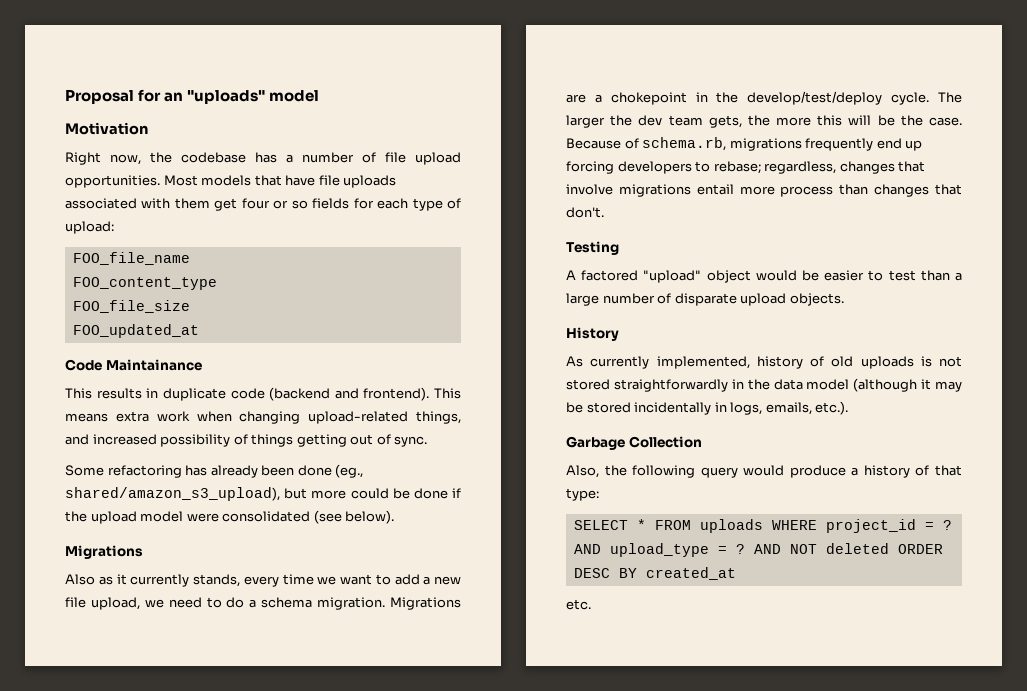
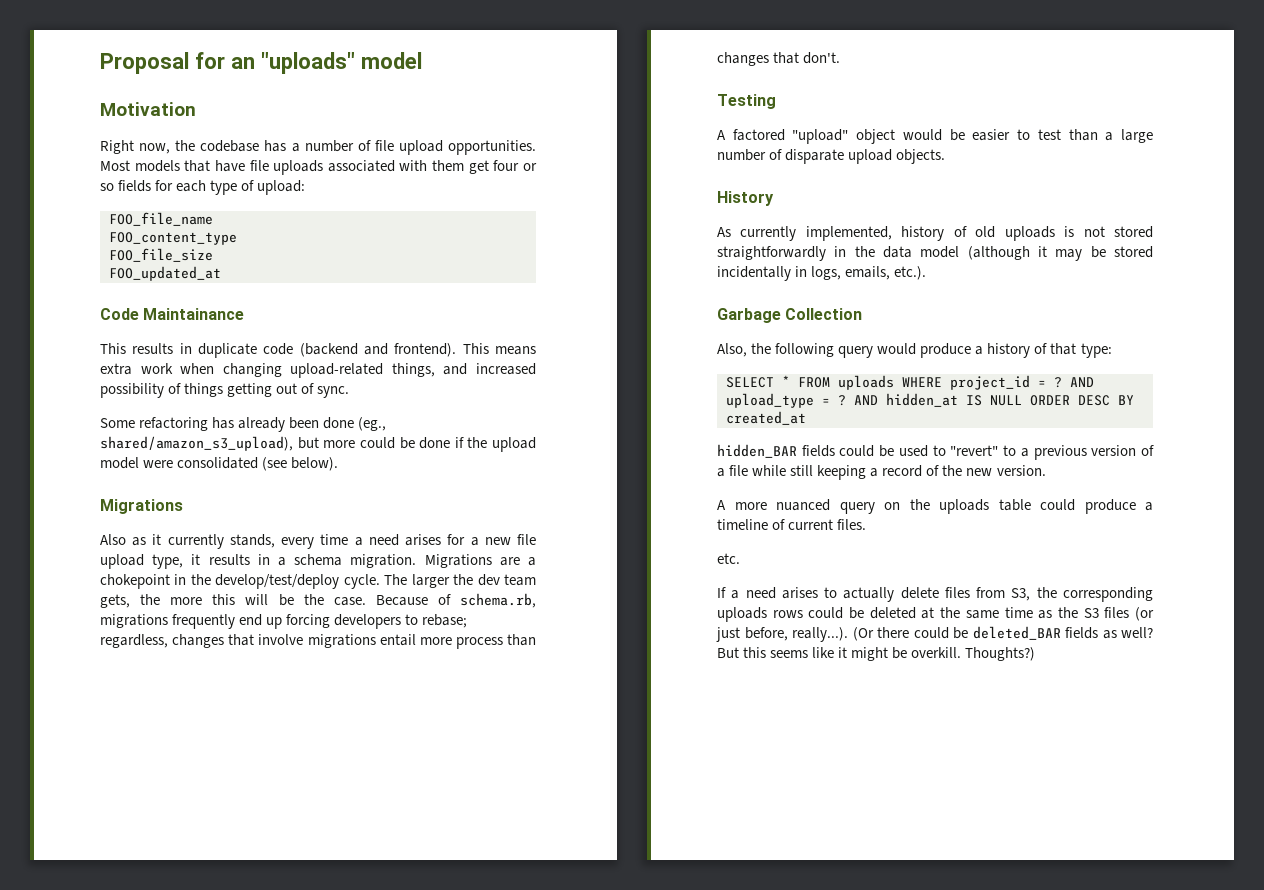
[317,574,461,585] [65,597,245,610] we want to add a new file upload, we need to do -> [354,534,536,546] [100,554,270,569] a need arises for a new file upload type, it results in
[789,543,889,554] NOT deleted -> [886,393,1022,407] hidden_at IS NULL
[566,599,591,610] etc. -> [717,444,1154,460] [717,465,1046,480] [717,499,1153,514] [717,519,867,530] [717,553,740,564] [717,587,1153,602] [717,607,1154,622] [716,626,1153,642] [717,647,1036,661] hidden_BAR fields could be used to "revert" to a previous version of a file while still keeping a record of the new version. // A more nuanced query on the uploads table could produce a timeline of current files. // etc. // If a need arises to actually delete files from S3, the corresponding uploads rows could be deleted at the same time as the S3 files (or just before, really...). (Or there could be deleted_BAR fields as well? But this seems like it might be overkill. Thoughts?)

